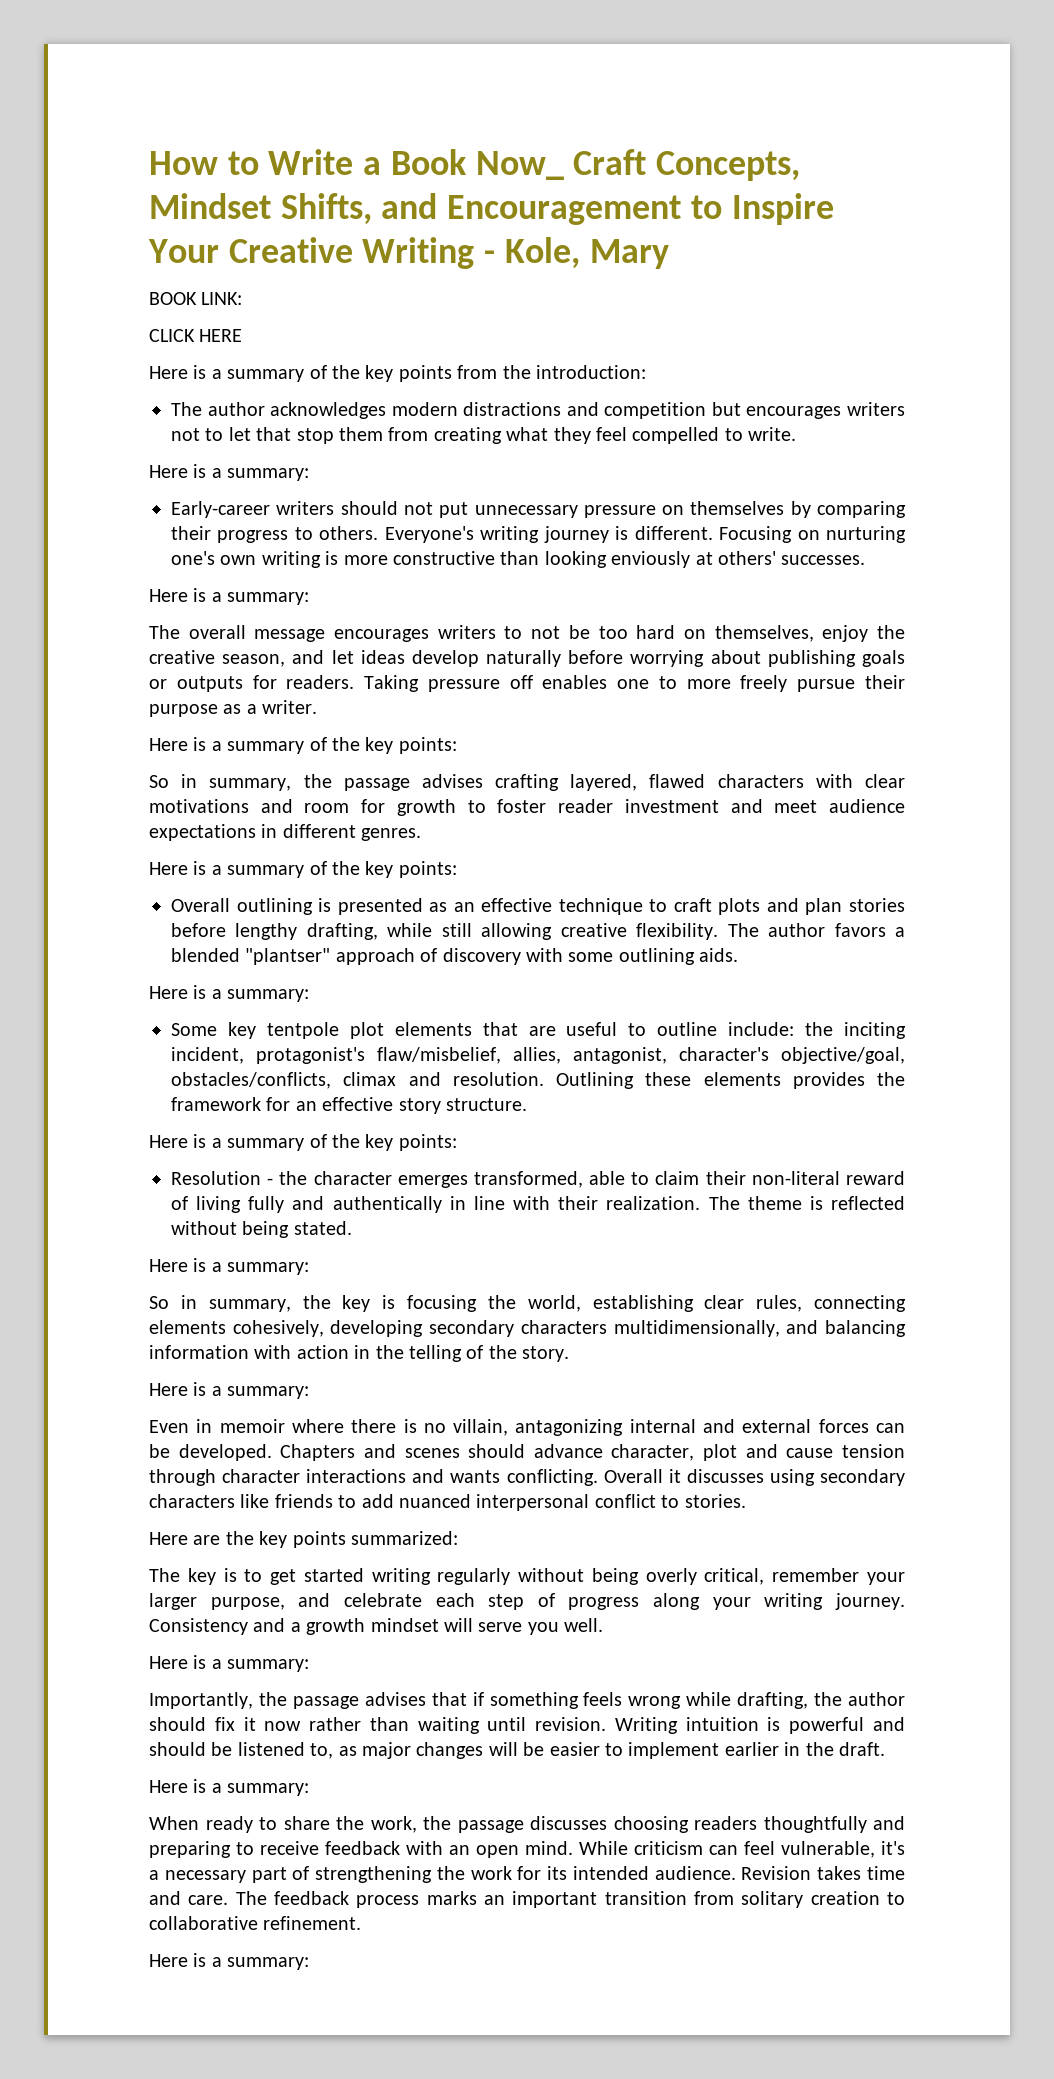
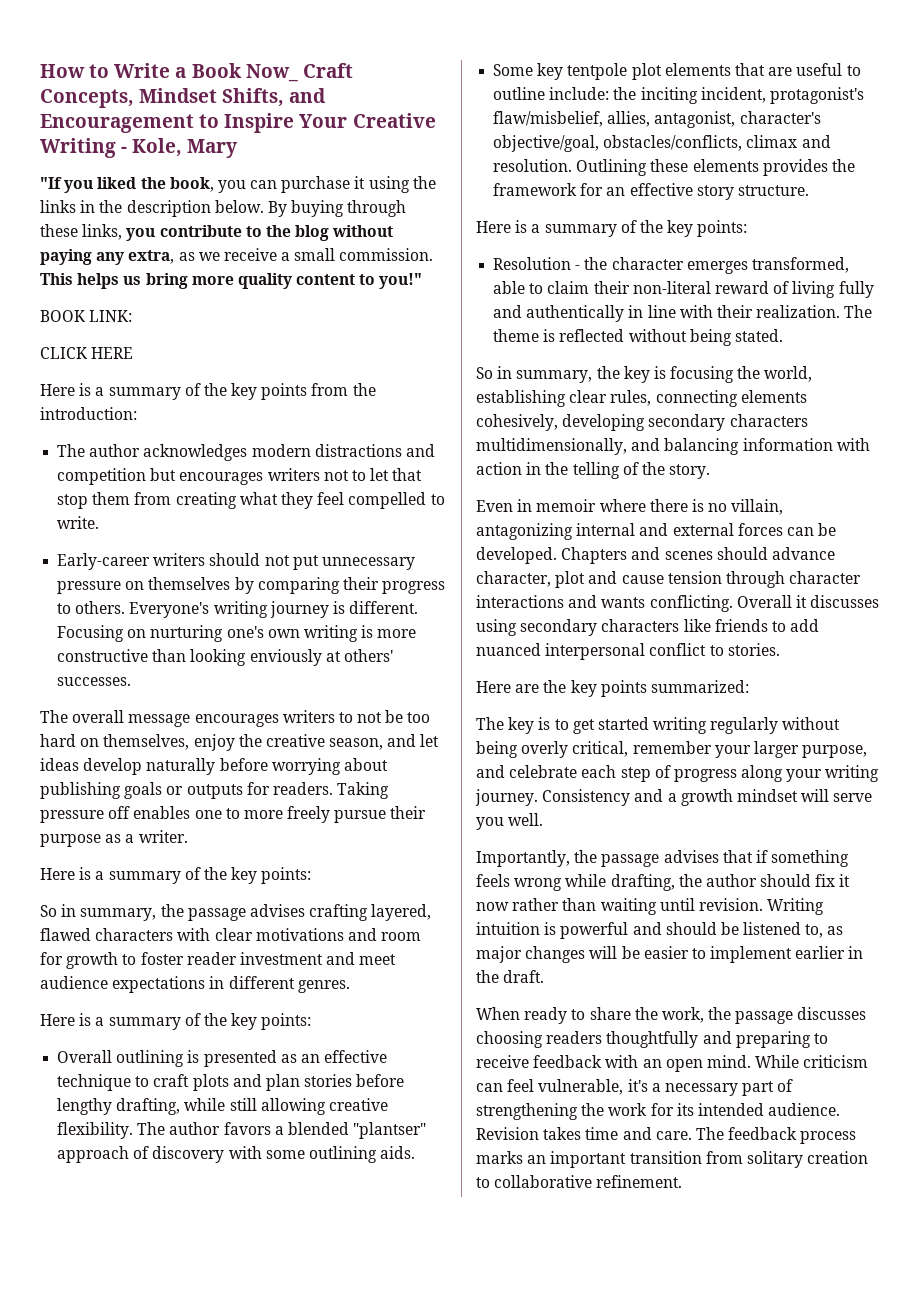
(669, 254) none -> [40,176,436,193] [40,200,407,217] [40,224,394,241] [40,248,434,265] [40,273,423,289] // "If you liked the book, you can purchase it using the links in the description below. By buying through these links, you contribute to the blog without paying any extra, as we receive a small commission. This helps us bring more quality content to you!"
[149,464,310,481] // Here is a summary: -> (100, 522) none
[149,588,310,605] // Here is a summary: -> (132, 681) none
[149,985,310,1002] // Here is a summary: -> (416, 1152) none
[149,1258,310,1275] // Here is a summary: -> (783, 335) none
[149,1382,310,1399] // Here is a summary: -> (711, 471) none
[149,1655,310,1672] // Here is a summary: -> (544, 819) none
[149,1779,310,1796] // Here is a summary: -> (545, 976) none
[149,1953,310,1970] // Here is a summary: -> (683, 1181) none

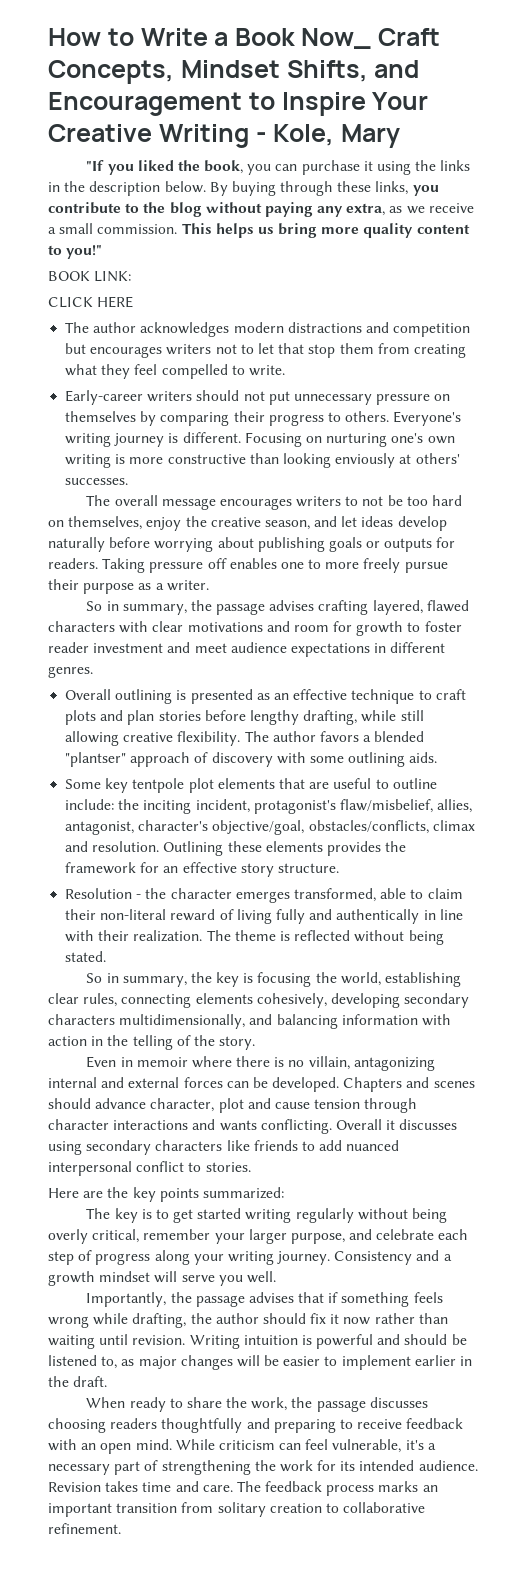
[40,383,376,400] [40,407,137,420] // Here is a summary of the key points from the introduction: -> (134, 302) none
[40,867,312,884] // Here is a summary of the key points: -> (209, 585) none
[40,1013,312,1030] // Here is a summary of the key points: -> (93, 672) none
[476,220,748,237] // Here is a summary of the key points: -> (339, 868) none

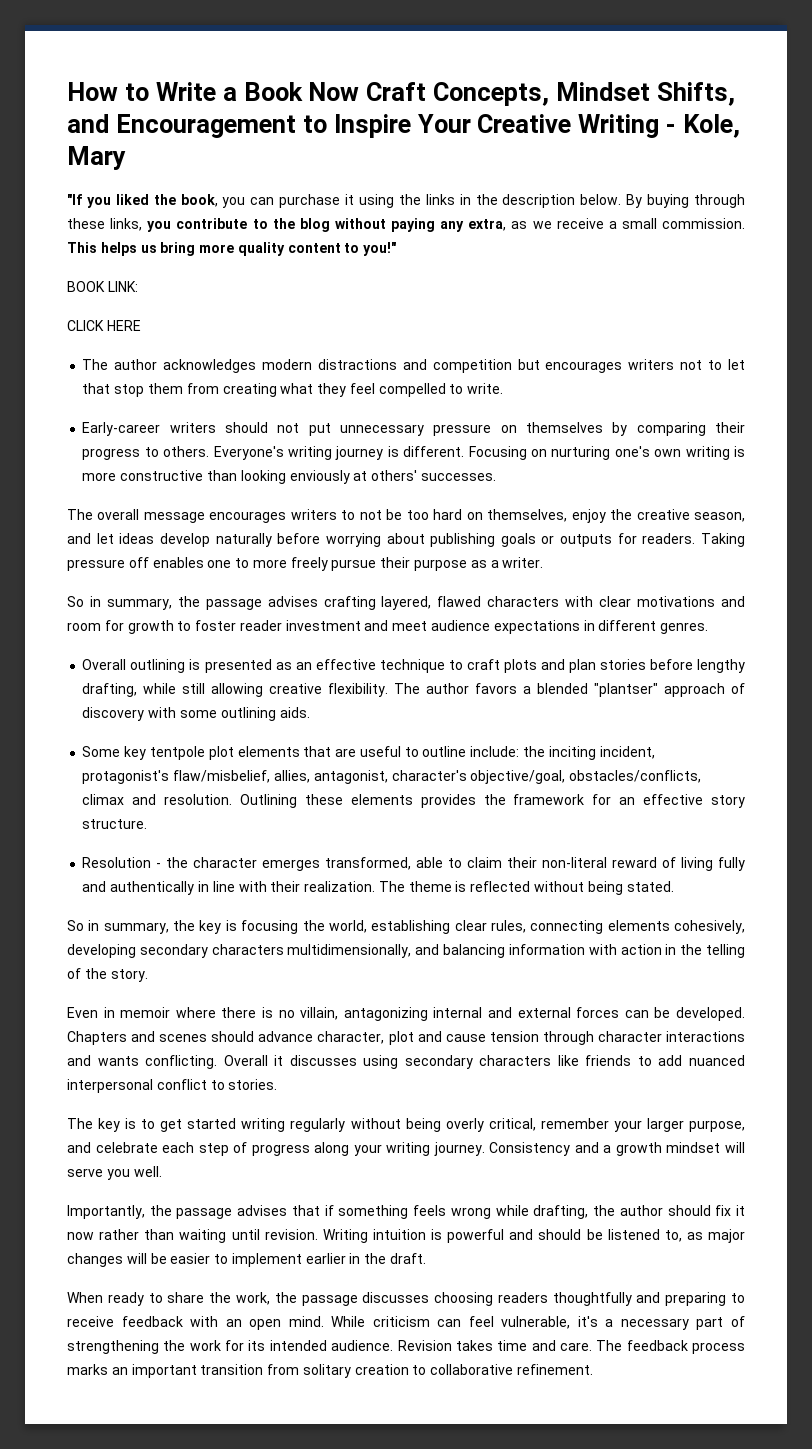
[300,28,371,49] Now_ -> [308,82,360,101] Now
[48,1187,284,1202] // Here are the key points summarized: -> (278, 1084) none

